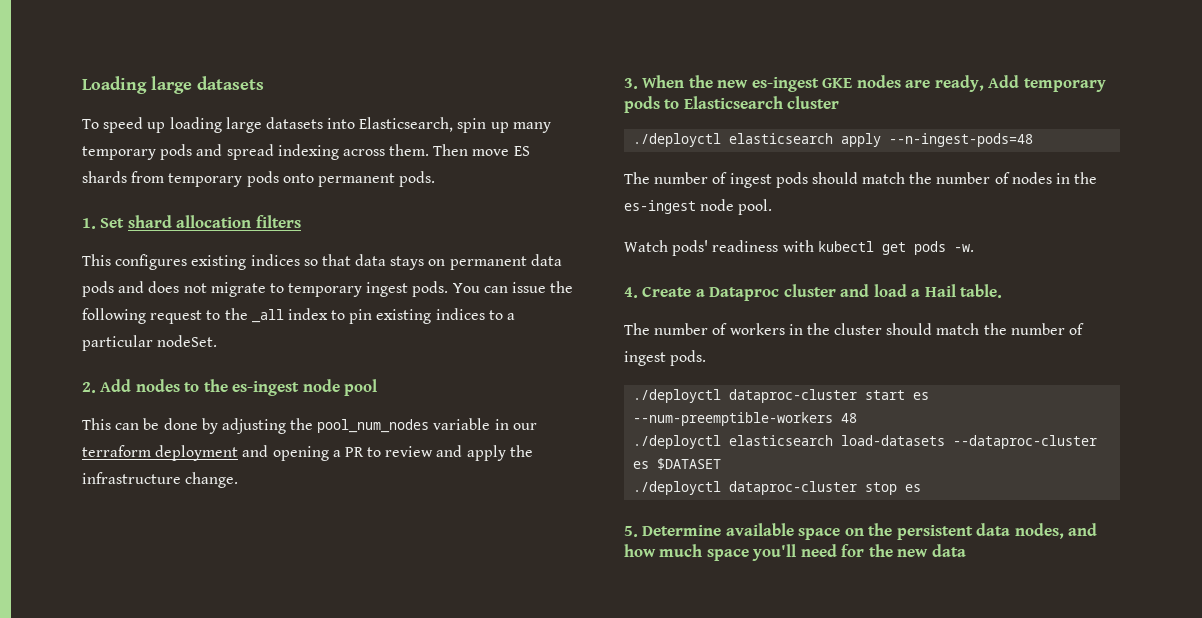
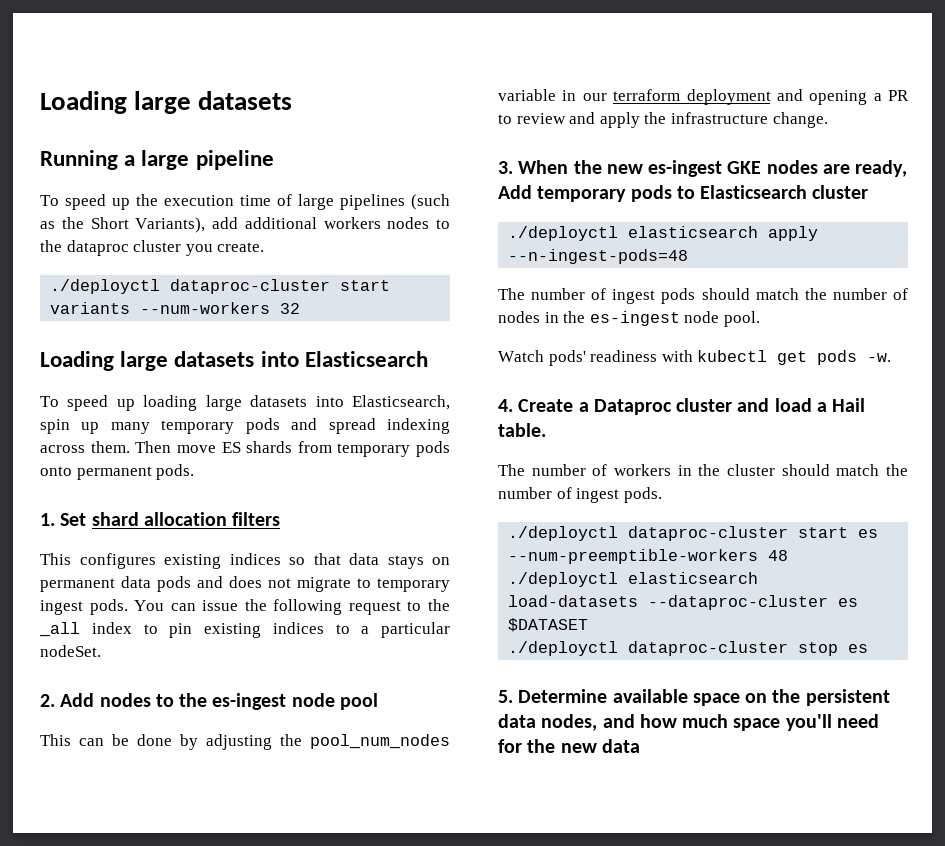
[82,76,264,94] Loading large datasets -> [40,91,293,114] [40,150,274,170] [40,194,450,210] [40,217,450,233] [40,240,265,256] [50,279,391,294] [50,302,301,314] [40,351,428,371] Loading large datasets // Running a large pipeline // To speed up the execution time of large pipelines (such as the Short Variants), add additional workers nodes to the dataproc cluster you create. // ./deployctl dataproc-cluster start variants --num-workers 32 // Loading large datasets into Elasticsearch

